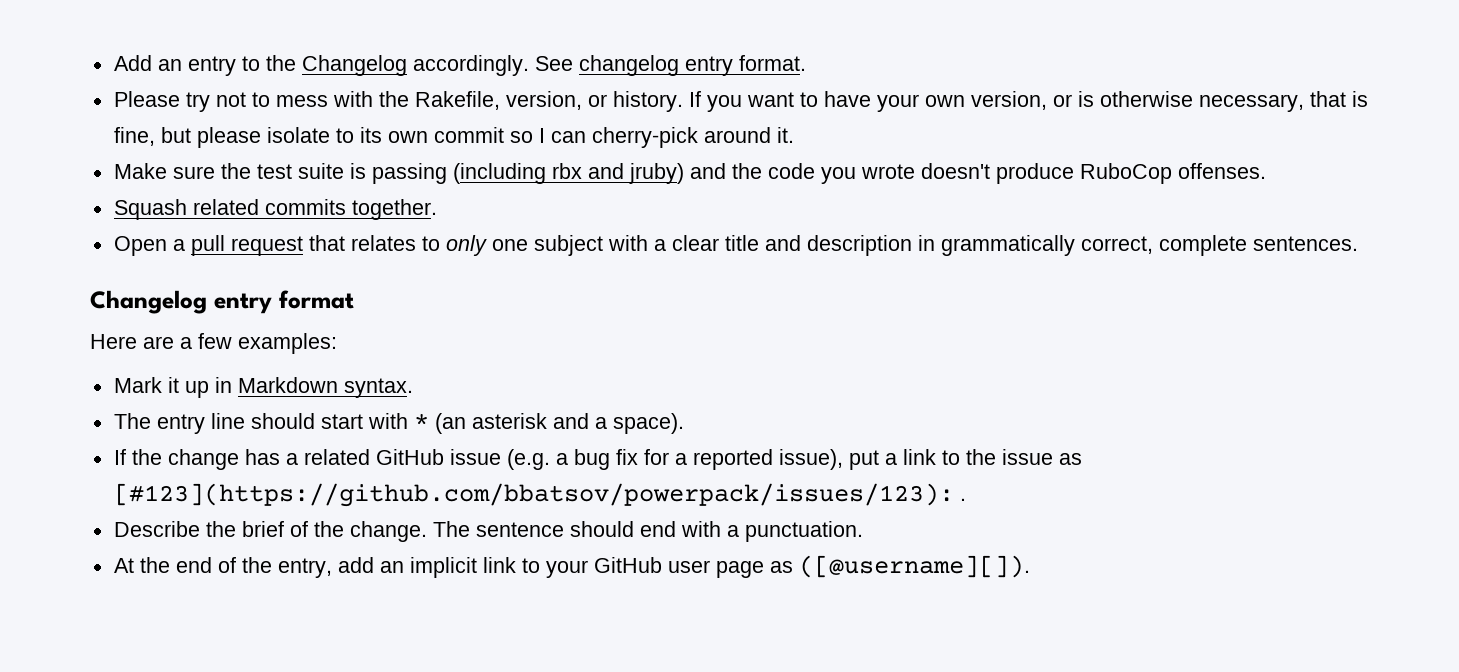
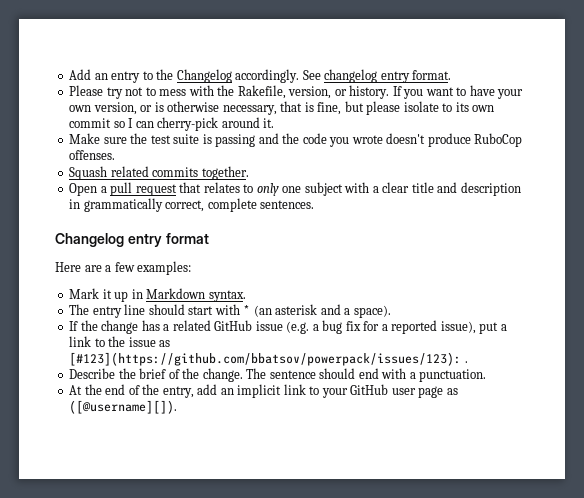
[452,163,684,184] (including rbx and jruby) -> (256, 140) none

